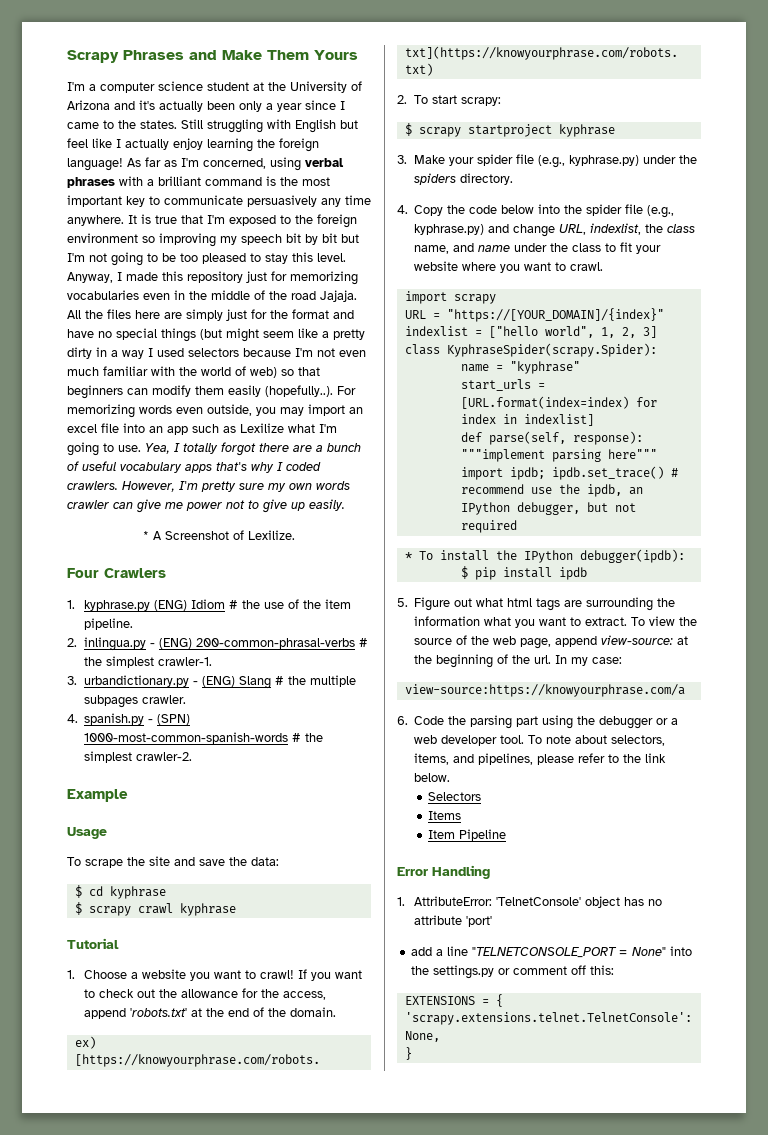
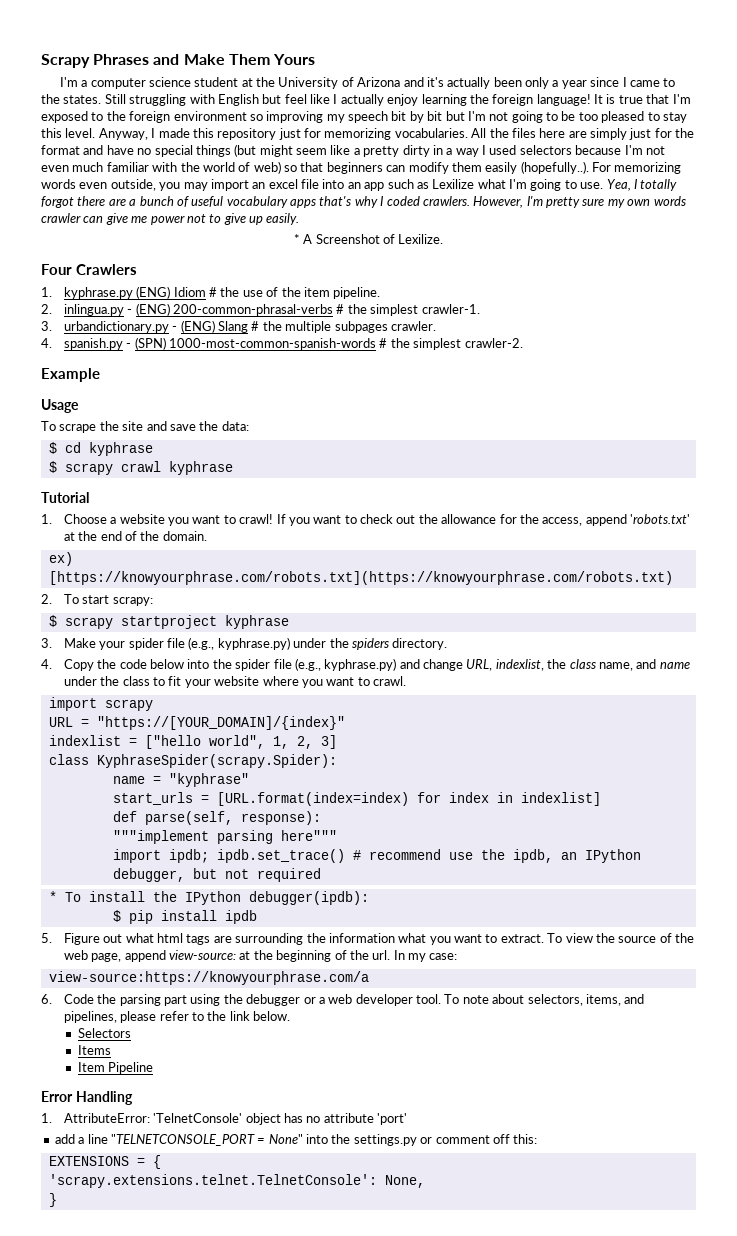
[127,157,344,171] [67,176,330,188] [67,195,371,207] [67,215,124,226] As far as I'm concerned, using verbal phrases with a brilliant command is the most important key to communicate persuasively any time anywhere. -> (591, 100) none
[67,290,357,302] vocabularies even in the middle of the road Jajaja. -> [394,128,468,138] vocabularies.

